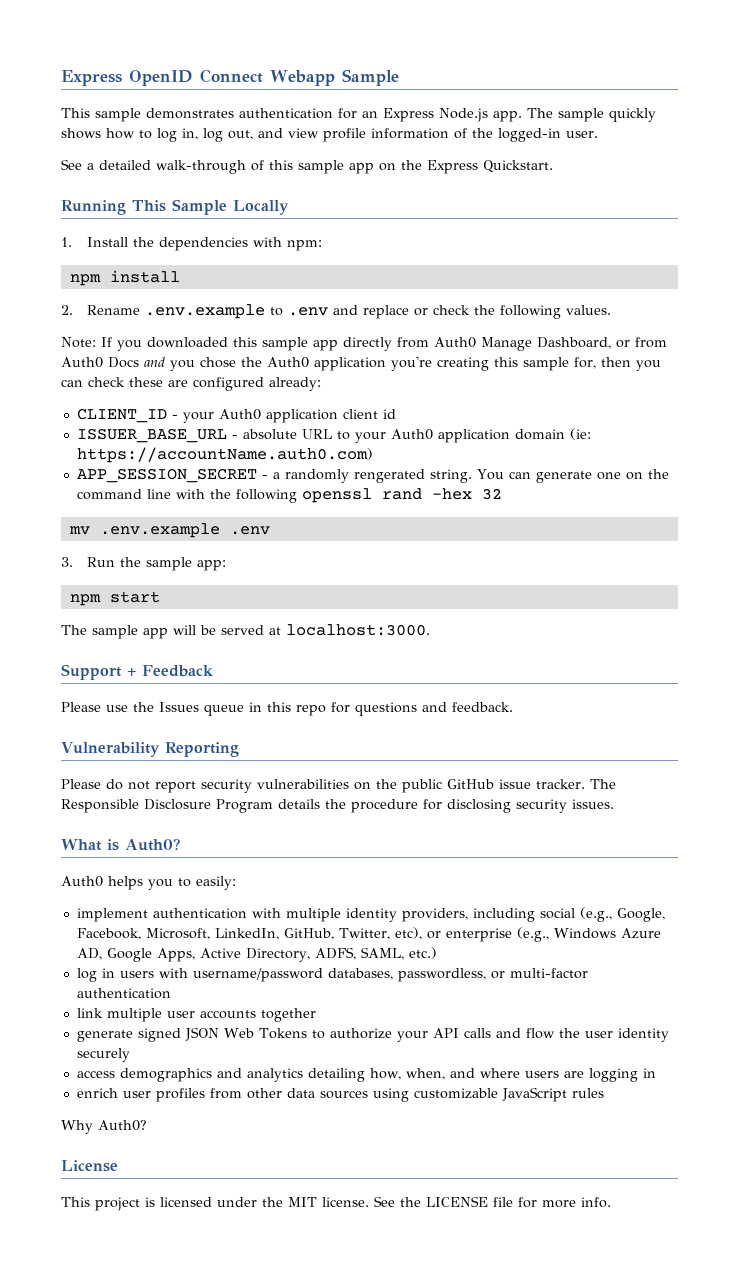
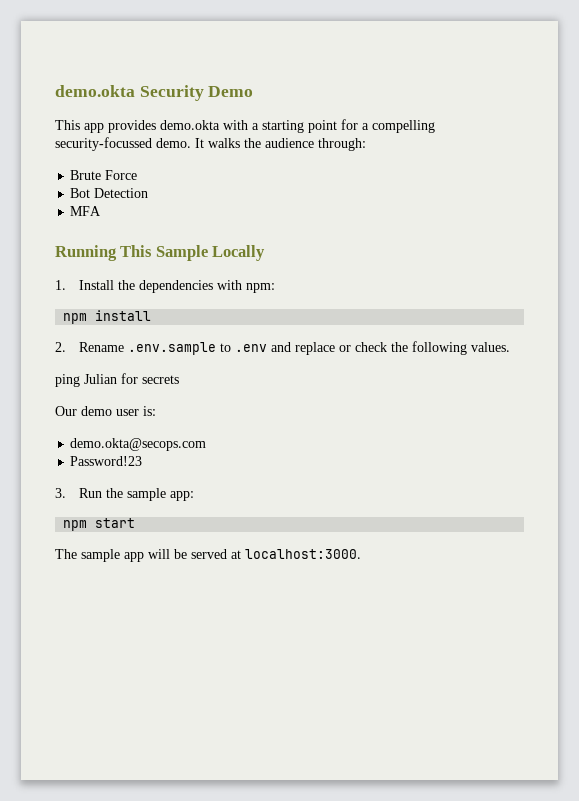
[61,69,399,86] [61,108,656,122] [61,128,598,142] [61,159,553,174] Express OpenID Connect Webapp Sample // This sample demonstrates authentication for an Express Node.js app. The sample quickly shows how to log in, log out, and view profile information of the logged-in user. // See a detailed walk-through of this sample app on the Express Quickstart. -> [55,85,254,101] [55,119,435,133] [55,137,366,151] [70,170,138,180] [70,188,149,198] [70,206,102,216] demo.okta Security Demo // This app provides demo.okta with a starting point for a compelling security-focussed demo. It walks the audience through: // Brute Force // Bot Detection // MFA
[144,304,265,319] .env.example -> [127,342,216,355] .env.sample
[61,337,667,351] [61,356,661,371] [61,377,321,391] [76,408,396,423] [76,428,591,443] [76,447,373,463] [76,468,669,483] [76,488,502,503] [68,523,270,538] Note: If you downloaded this sample app directly from Auth0 Manage Dashboard, or from Auth0 Docs and you chose the Auth0 application you're creating this sample for, then you can check these are configured already: // CLIENT_ID - your Auth0 application client id // ISSUER_BASE_URL - absolute URL to your Auth0 application domain (ie: https://accountName.auth0.com) // APP_SESSION_SECRET - a randomly rengerated string. You can generate one on the command line with the following openssl rand -hex 32 // mv .env.example .env -> [55,373,179,387] [55,406,156,416] [70,438,207,451] [70,456,143,466] ping Julian for secrets // Our demo user is: // demo.okta@secops.com // Password!23
[61,664,213,680] [61,702,513,716] [61,742,239,757] [61,779,616,793] [61,799,614,813] [61,838,180,851] [61,876,236,890] [76,907,665,922] [76,927,661,942] [76,947,437,962] [76,968,588,982] [76,988,171,999] [76,1008,316,1022] [76,1027,669,1042] [76,1048,130,1062] [76,1068,656,1082] [76,1087,604,1102] [61,1120,147,1134] [61,1160,118,1172] [61,1196,611,1211] // Support + Feedback // Please use the Issues queue in this repo for questions and feedback. // Vulnerability Reporting // Please do not report security vulnerabilities on the public GitHub issue tracker. The Responsible Disclosure Program details the procedure for disclosing security issues. // What is Auth0? // Auth0 helps you to easily: // implement authentication with multiple identity providers, including social (e.g., Google, Facebook, Microsoft, LinkedIn, GitHub, Twitter, etc), or enterprise (e.g., Windows Azure AD, Google Apps, Active Directory, ADFS, SAML, etc.) // log in users with username/password databases, passwordless, or multi-factor authentication // link multiple user accounts together // generate signed JSON Web Tokens to authorize your API calls and flow the user identity securely // access demographics and analytics detailing how, when, and where users are logging in // enrich user profiles from other data sources using customizable JavaScript rules // Why Auth0? // License // This project is licensed under the MIT license. See the LICENSE file for more info. -> (361, 554) none

